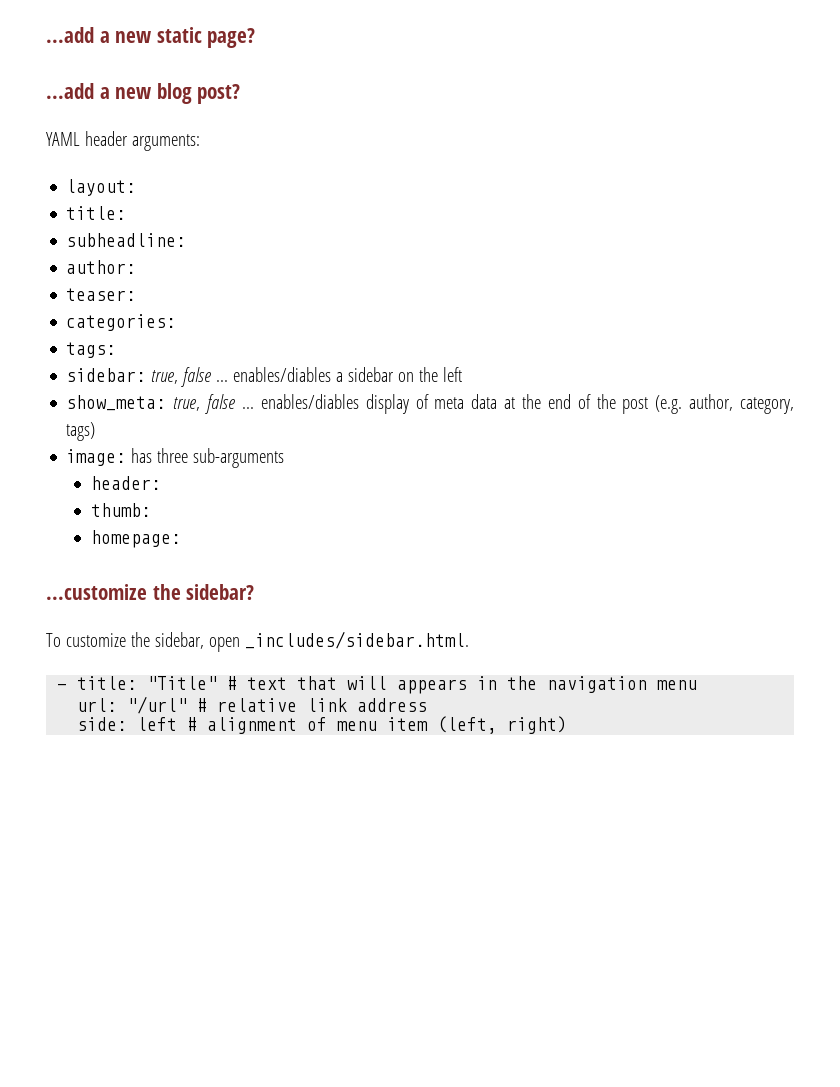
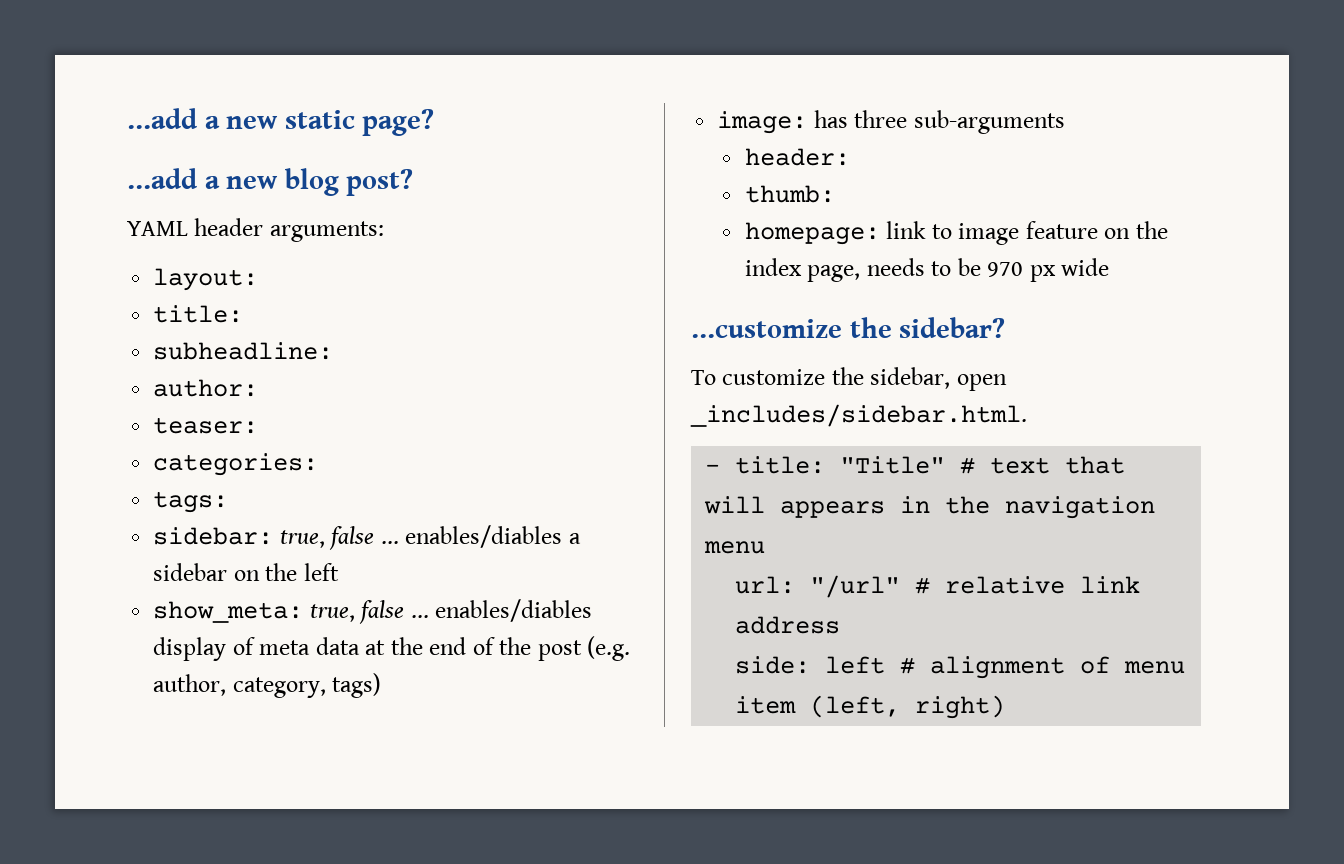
(181, 539) none -> [886,221,1168,245] [744,258,1110,282] link to image feature on the index page, needs to be 970 px wide

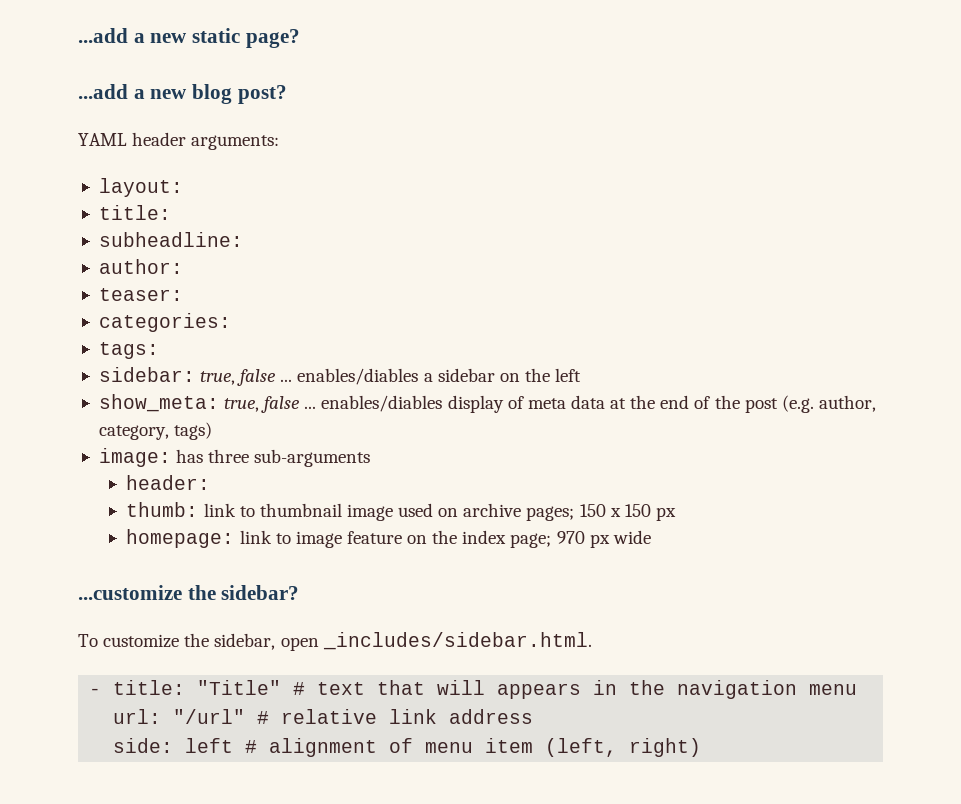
(835, 194) none -> [203,503,677,521] link to thumbnail image used on archive pages; 150 x 150 px
[807,258,981,282] page, needs to be -> [510,533,552,548] page;

